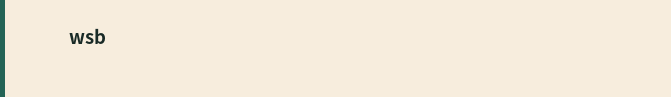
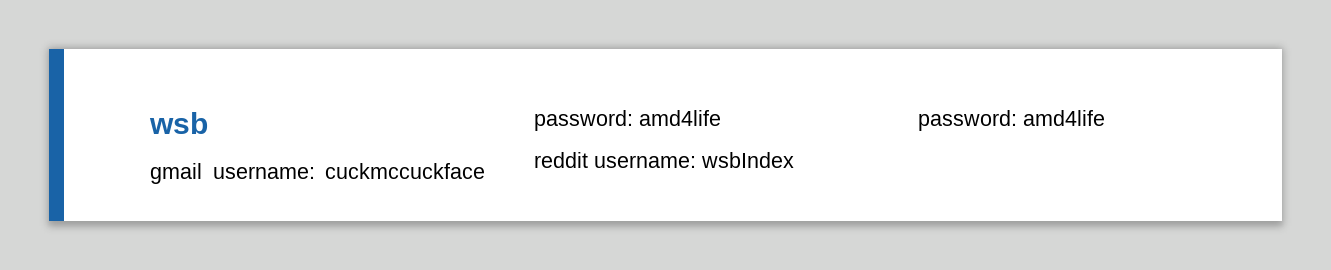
(106, 36) none -> [150,163,485,184] [534,110,721,131] [534,152,794,168] [918,110,1105,131] // gmail username: cuckmccuckface password: amd4life // reddit username: wsbIndex password: amd4life

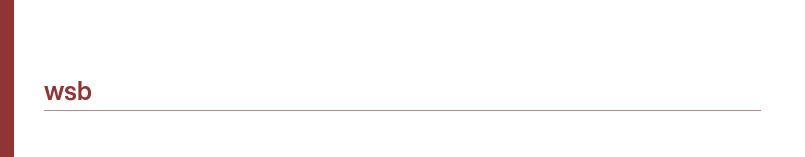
[150,163,485,184] [534,110,721,131] [534,152,794,168] [918,110,1105,131] // gmail username: cuckmccuckface password: amd4life // reddit username: wsbIndex password: amd4life -> (92, 91) none

